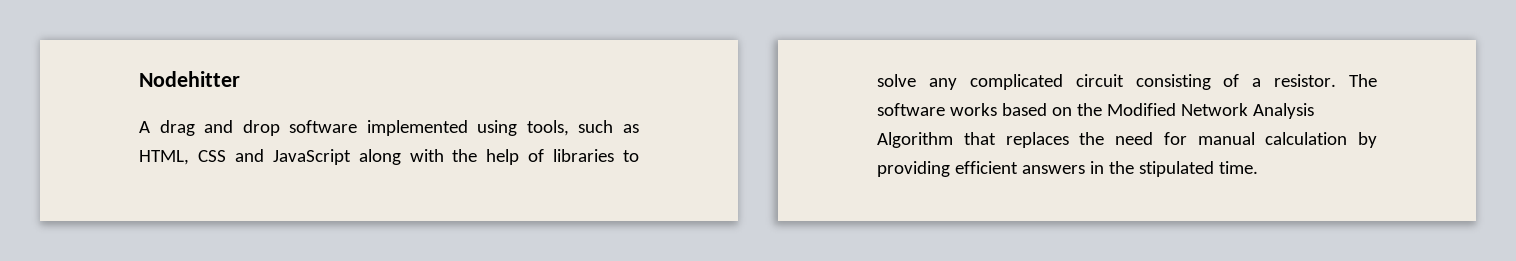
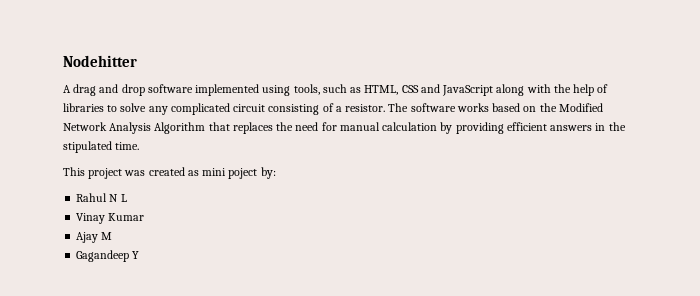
(1258, 167) none -> [63,167,276,179] [76,193,127,202] [76,213,145,224] [76,232,113,243] [76,250,140,262] // This project was created as mini poject by: // Rahul N L // Vinay Kumar // Ajay M // Gagandeep Y

